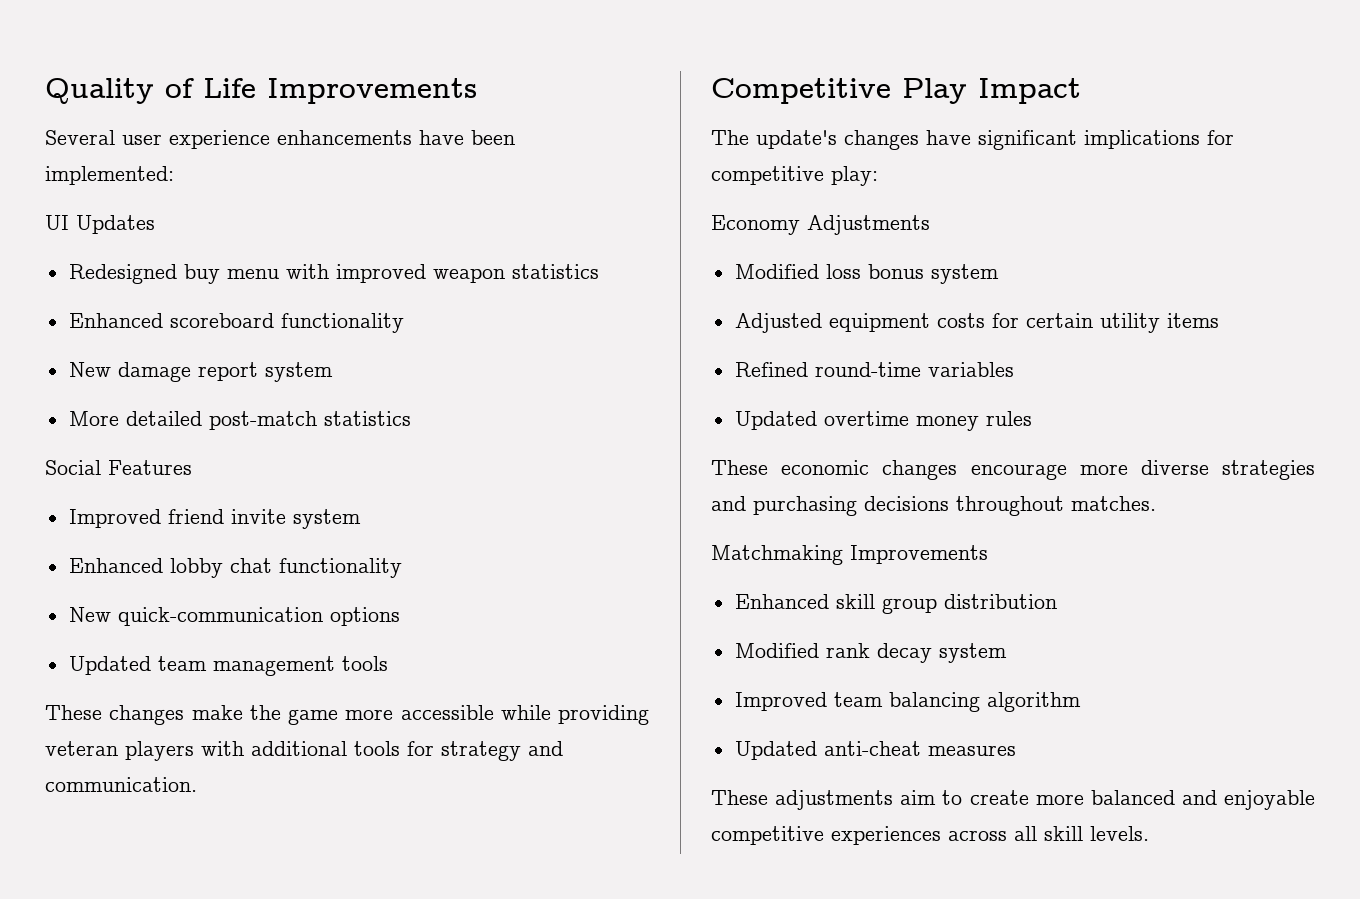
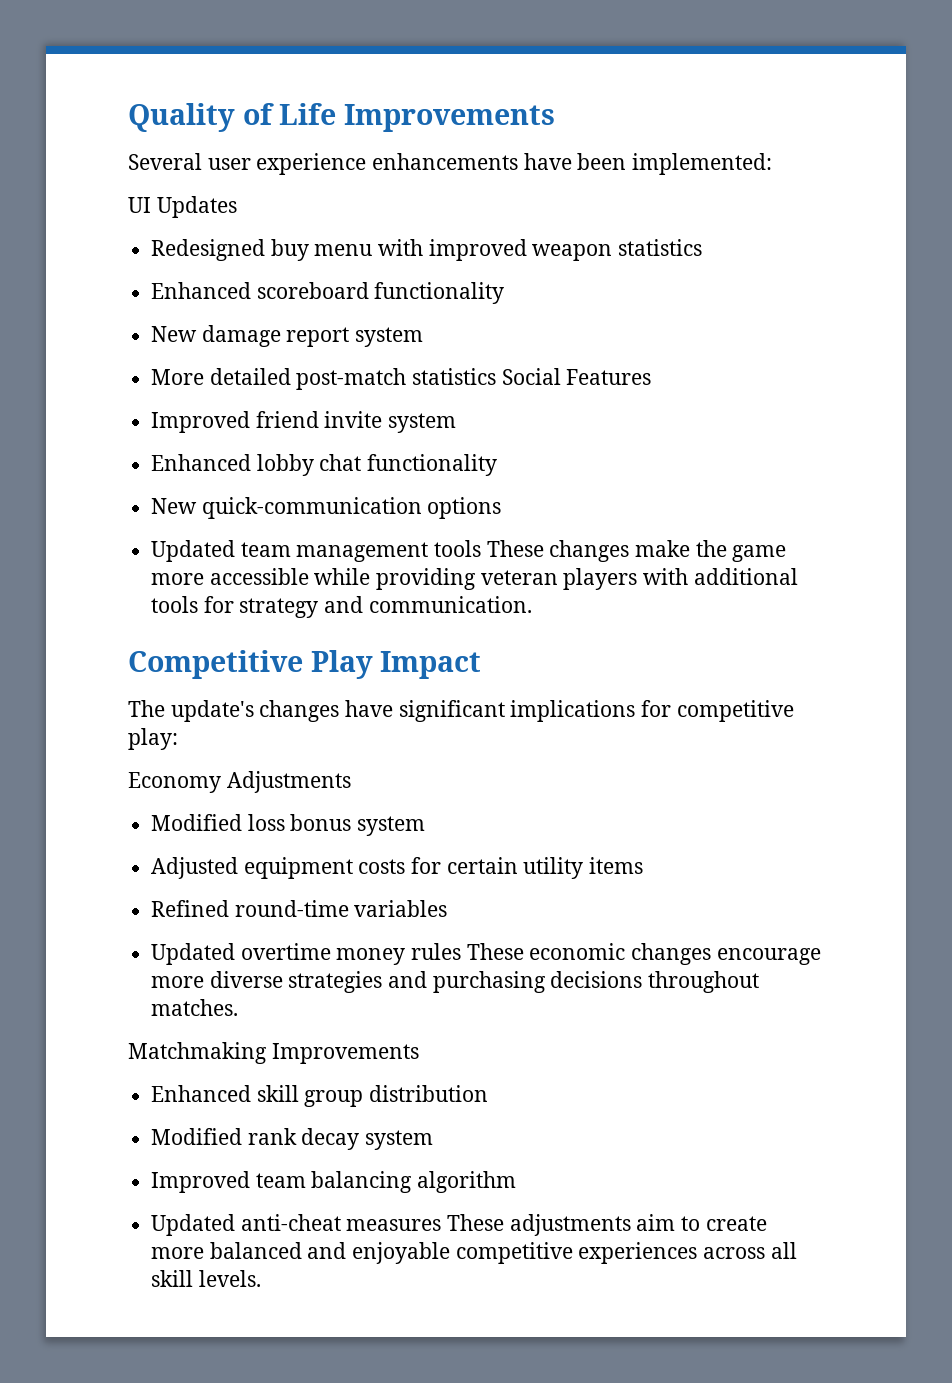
(411, 418) // -> (497, 376) none
(388, 663) // -> (482, 548) none
(1032, 418) // -> (462, 951) none
(1016, 750) // -> (442, 1225) none

